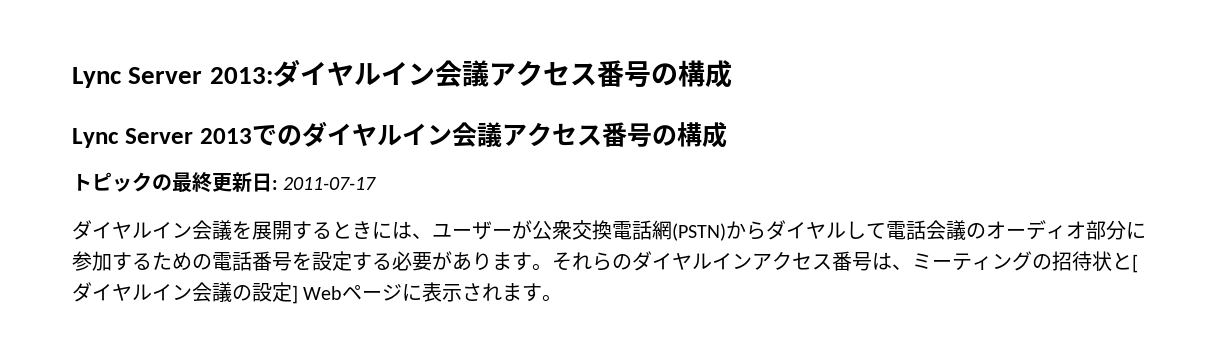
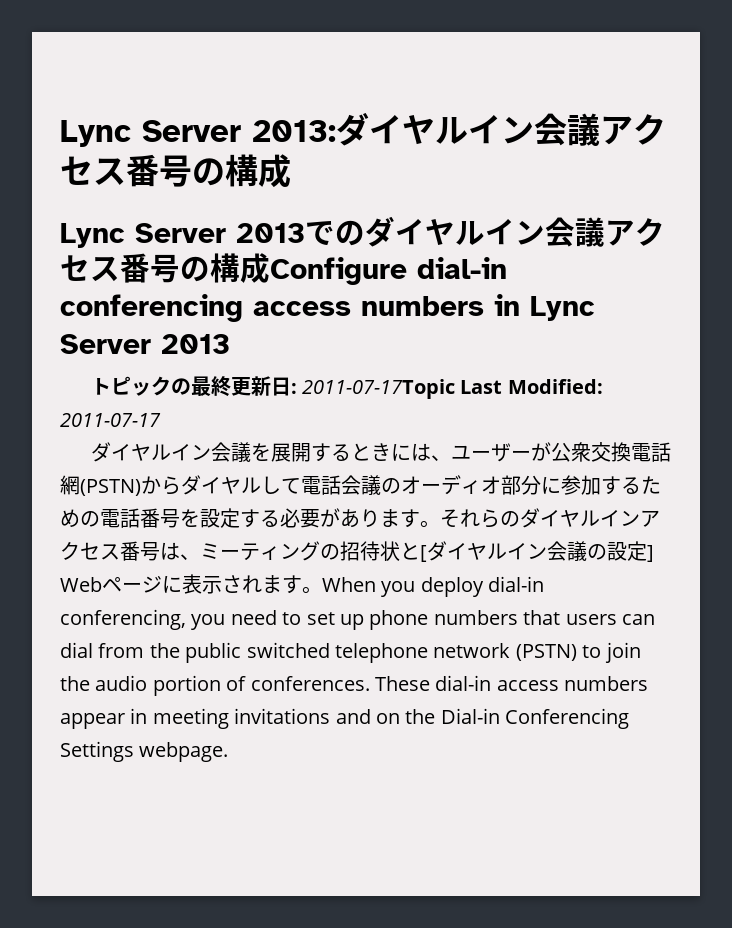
(727, 135) none -> [270,257,507,285] [60,294,595,322] [60,334,230,354] Configure dial-in conferencing access numbers in Lync Server 2013
(278, 185) none -> [301,379,603,399] 2011-07-17Topic Last Modified:
(563, 298) none -> [322,576,545,597] [60,609,655,630] [60,642,641,663] [60,675,649,696] [60,708,630,729] [60,741,229,762] When you deploy dial-in conferencing, you need to set up phone numbers that users can dial from the public switched telephone network (PSTN) to join the audio portion of conferences. These dial-in access numbers appear in meeting invitations and on the Dial-in Conferencing Settings webpage.

